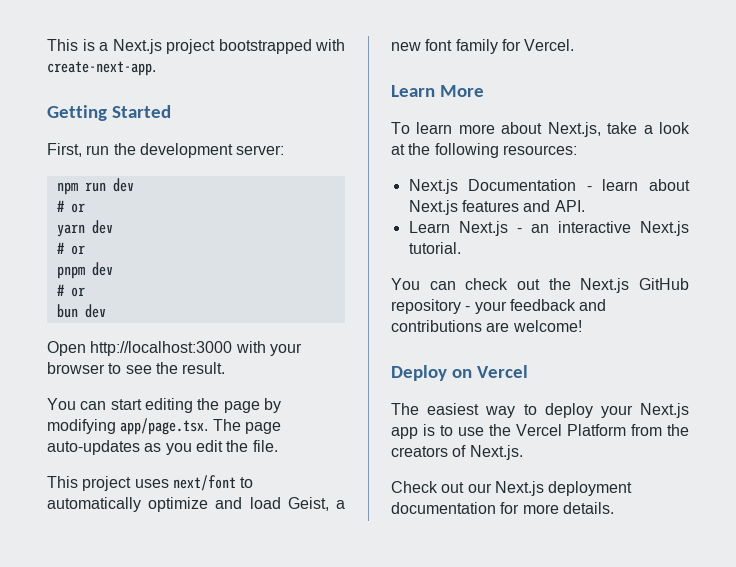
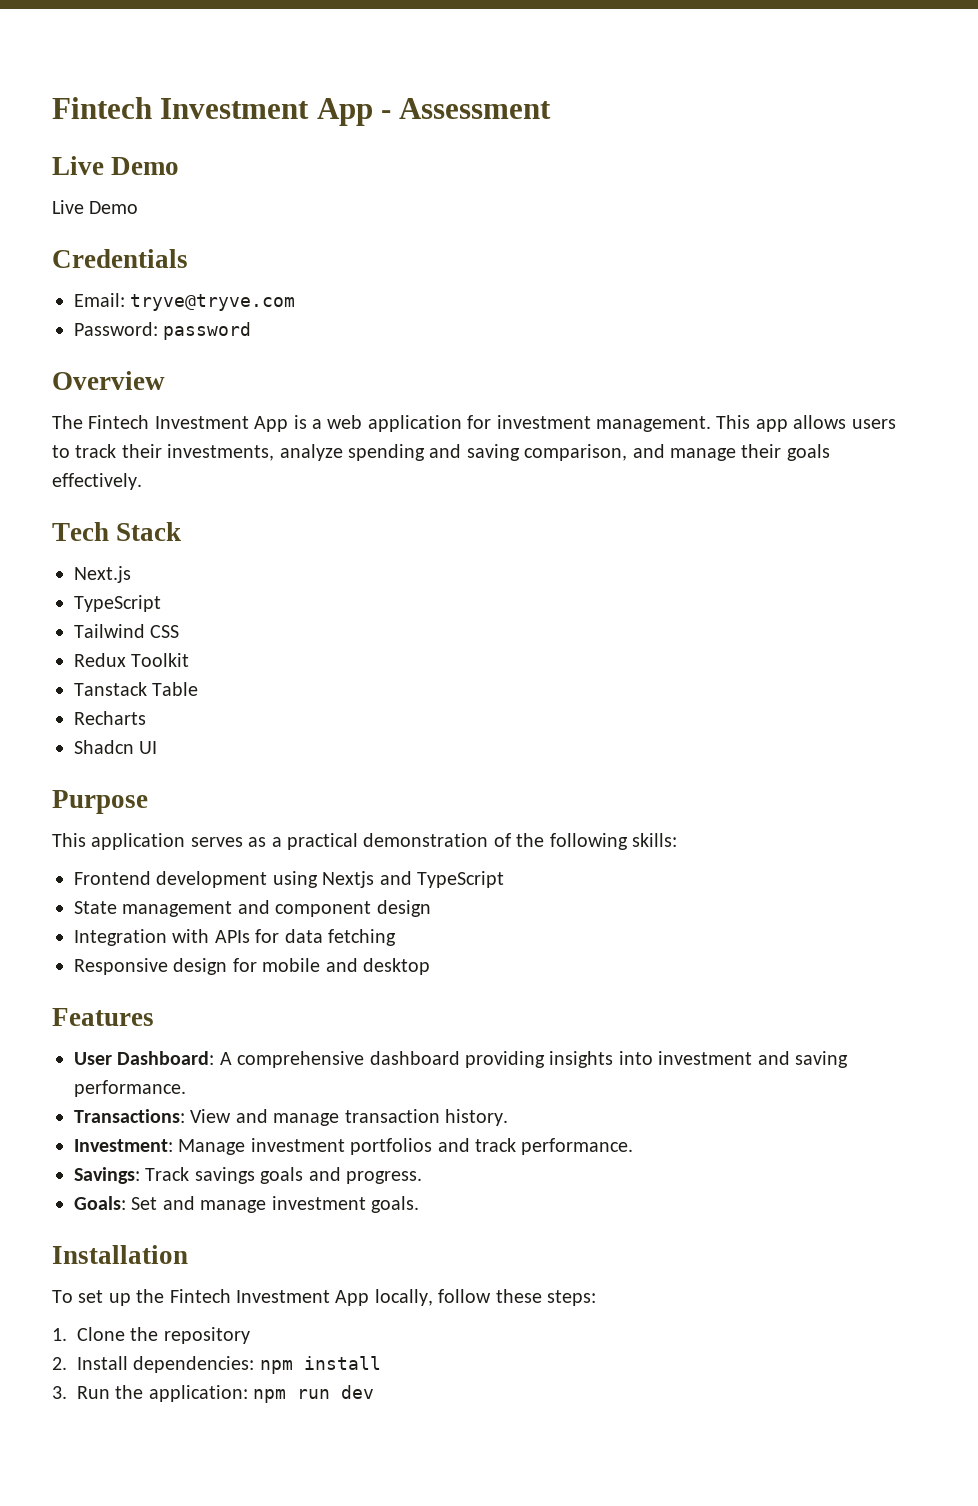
[47,39,345,54] [47,61,156,76] [47,105,171,121] [47,143,285,158] [56,178,134,195] [56,200,85,213] [56,220,113,237] [56,242,85,255] [56,262,113,279] [56,284,85,297] [56,304,106,318] [47,341,302,356] [47,362,226,374] [47,398,281,413] [47,418,281,435] [47,440,278,455] [47,475,254,491] [47,497,345,512] [391,39,575,54] [391,85,484,97] [391,122,690,137] [391,143,577,158] [408,179,690,194] [408,200,585,215] [408,221,689,236] [408,242,461,254] [391,278,689,293] [391,299,607,314] [391,320,582,332] [391,365,528,381] [391,403,689,418] [391,424,689,439] [391,445,523,460] [391,481,633,496] [391,502,614,514] This is a Next.js project bootstrapped with create-next-app. // Getting Started // First, run the development server: // npm run dev // # or // yarn dev // # or // pnpm dev // # or // bun dev // Open http://localhost:3000 with your browser to see the result. // You can start editing the page by modifying app/page.tsx. The page auto-updates as you edit the file. // This project uses next/font to automatically optimize and load Geist, a new font family for Vercel. // Learn More // To learn more about Next.js, take a look at the following resources: // Next.js Documentation - learn about Next.js features and API. // Learn Next.js - an interactive Next.js tutorial. // You can check out the Next.js GitHub repository - your feedback and contributions are welcome! // Deploy on Vercel // The easiest way to deploy your Next.js app is to use the Vercel Platform from the creators of Next.js. // Check out our Next.js deployment documentation for more details. -> [52,97,552,126] [52,156,180,175] [52,200,139,214] [52,249,188,268] [74,293,296,311] [74,322,252,340] [52,371,165,390] [52,415,896,432] [52,444,830,461] [52,473,142,490] [52,522,182,541] [74,566,131,583] [74,595,161,612] [74,624,180,638] [74,653,190,667] [74,682,199,696] [74,711,146,725] [74,740,158,754] [52,790,148,814] [52,833,677,850] [74,871,504,888] [74,900,431,917] [74,929,396,946] [74,958,430,975] [52,1008,154,1026] [74,1051,848,1068] [74,1080,186,1097] [74,1109,508,1126] [74,1138,634,1155] [74,1167,422,1184] [74,1196,419,1213] [52,1245,188,1264] [52,1289,596,1306] [52,1327,250,1344] [52,1356,381,1374] [52,1385,375,1403] Fintech Investment App - Assessment // Live Demo // Live Demo // Credentials // Email: tryve@tryve.com // Password: password // Overview // The Fintech Investment App is a web application for investment management. This app allows users to track their investments, analyze spending and saving comparison, and manage their goals effectively. // Tech Stack // Next.js // TypeScript // Tailwind CSS // Redux Toolkit // Tanstack Table // Recharts // Shadcn UI // Purpose // This application serves as a practical demonstration of the following skills: // Frontend development using Nextjs and TypeScript // State management and component design // Integration with APIs for data fetching // Responsive design for mobile and desktop // Features // User Dashboard: A comprehensive dashboard providing insights into investment and saving performance. // Transactions: View and manage transaction history. // Investment: Manage investment portfolios and track performance. // Savings: Track savings goals and progress. // Goals: Set and manage investment goals. // Installation // To set up the Fintech Investment App locally, follow these steps: // 1. Clone the repository // 2. Install dependencies: npm install // 3. Run the application: npm run dev

